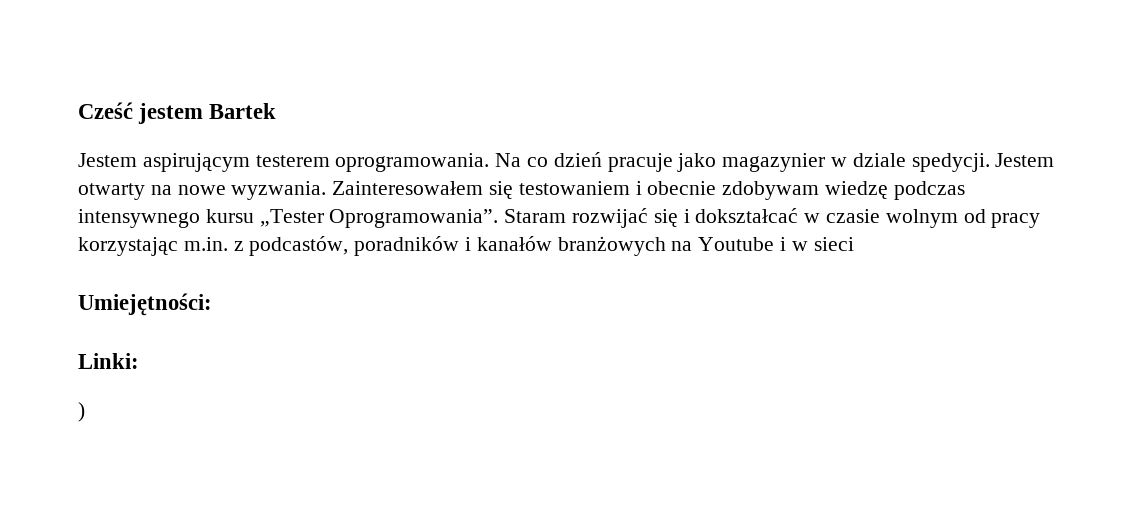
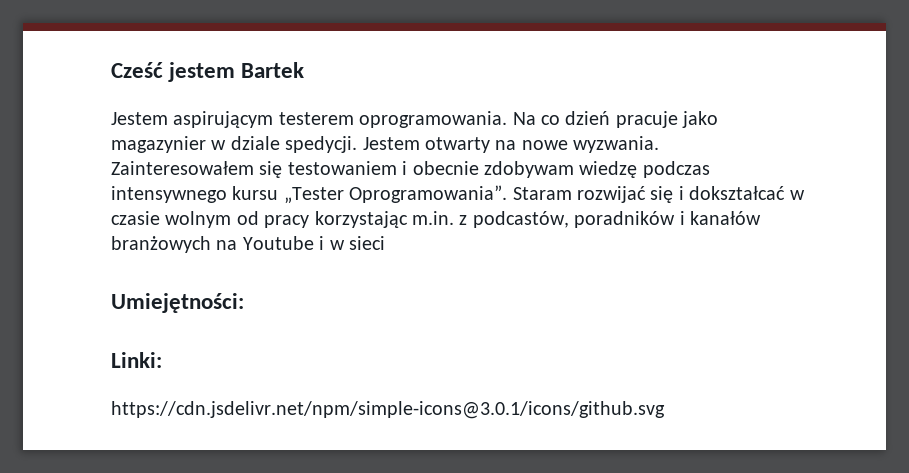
[78,402,85,422] ) -> [111,401,665,419] https://cdn.jsdelivr.net/npm/simple-icons@3.0.1/icons/github.svg

